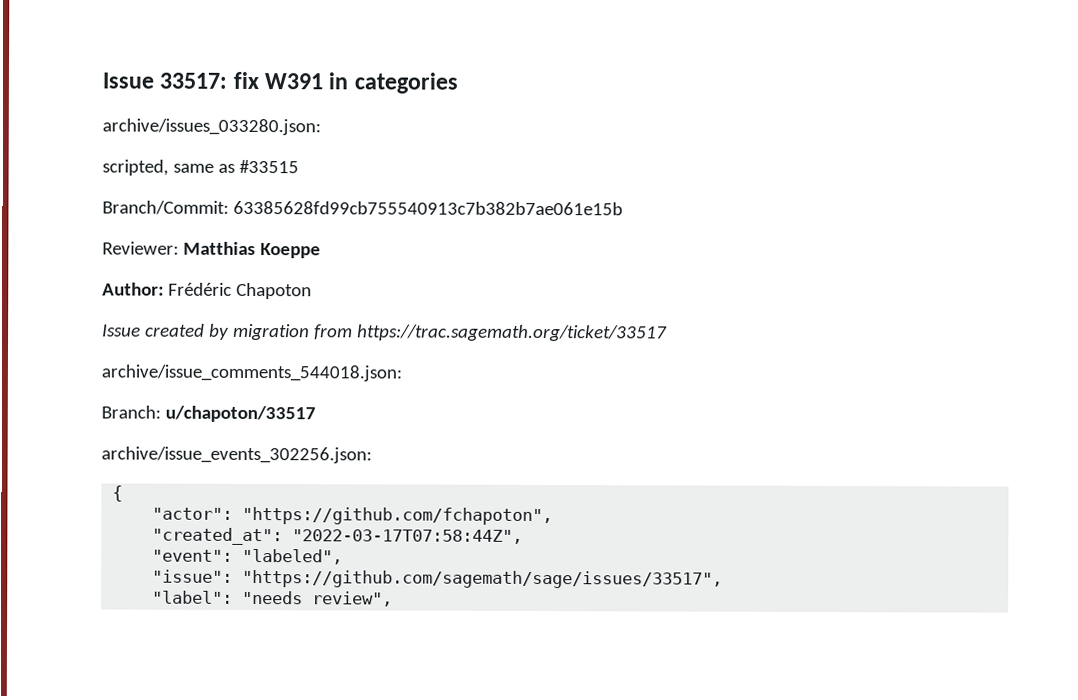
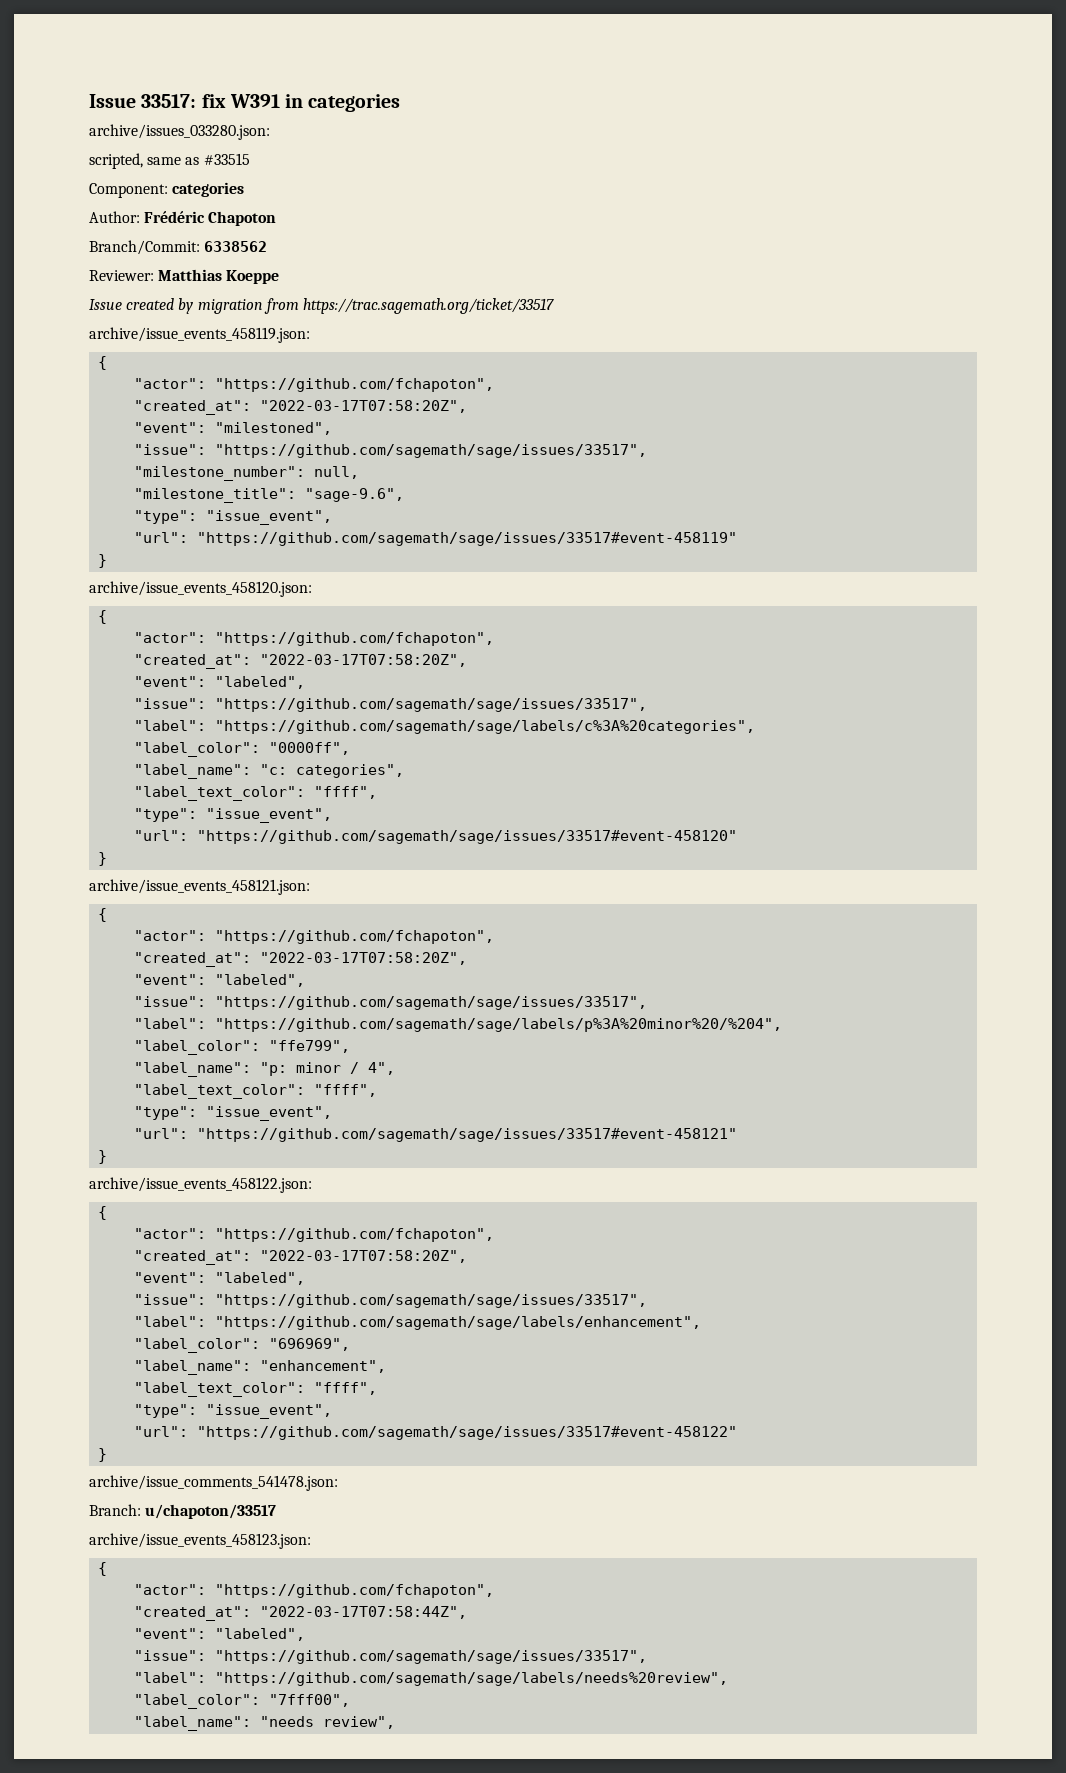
(299, 166) none -> [89,182,245,198] [89,211,277,226] // Component: categories // Author: Frédéric Chapoton
[232,200,623,216] 63385628fd99cb755540913c7b382b7ae061e15b -> [204,241,268,252] 6338562
[102,282,312,300] // Author: Frédéric Chapoton -> (280, 277) none
[101,364,402,382] archive/issue_comments_544018.json: -> [89,327,310,343] [98,356,108,370] [134,378,495,392] [134,400,468,415] [134,422,333,435] [134,444,648,458] [134,466,360,481] [134,488,405,503] [134,510,333,525] [134,532,738,546] [98,554,108,568] [89,581,312,597] [98,610,108,624] [134,632,495,646] [134,654,468,669] [134,676,306,689] [134,698,648,712] [134,720,756,734] [134,742,351,757] [134,764,405,779] [134,786,378,801] [134,808,333,823] [134,830,738,844] [98,852,108,866] [89,879,310,895] [98,908,108,922] [134,930,495,944] [134,952,468,967] [134,974,306,987] [134,996,648,1010] [134,1018,783,1032] [134,1040,351,1055] [134,1062,396,1077] [134,1084,378,1099] [134,1106,333,1121] [134,1128,738,1142] [98,1150,108,1164] [89,1177,312,1193] [98,1206,108,1220] [134,1228,495,1242] [134,1250,468,1265] [134,1272,306,1285] [134,1294,648,1308] [134,1316,702,1330] [134,1338,351,1353] [134,1360,387,1375] [134,1382,378,1397] [134,1404,333,1419] [134,1426,738,1440] [98,1448,108,1462] [89,1475,338,1491] archive/issue_events_458119.json: // { // "actor": "https://github.com/fchapoton", // "created_at": "2022-03-17T07:58:20Z", // "event": "milestoned", // "issue": "https://github.com/sagemath/sage/issues/33517", // "milestone_number": null, // "milestone_title": "sage-9.6", // "type": "issue_event", // "url": "https://github.com/sagemath/sage/issues/33517#event-458119" // } // archive/issue_events_458120.json: // { // "actor": "https://github.com/fchapoton", // "created_at": "2022-03-17T07:58:20Z", // "event": "labeled", // "issue": "https://github.com/sagemath/sage/issues/33517", // "label": "https://github.com/sagemath/sage/labels/c%3A%20categories", // "label_color": "0000ff", // "label_name": "c: categories", // "label_text_color": "ffff", // "type": "issue_event", // "url": "https://github.com/sagemath/sage/issues/33517#event-458120" // } // archive/issue_events_458121.json: // { // "actor": "https://github.com/fchapoton", // "created_at": "2022-03-17T07:58:20Z", // "event": "labeled", // "issue": "https://github.com/sagemath/sage/issues/33517", // "label": "https://github.com/sagemath/sage/labels/p%3A%20minor%20/%204", // "label_color": "ffe799", // "label_name": "p: minor / 4", // "label_text_color": "ffff", // "type": "issue_event", // "url": "https://github.com/sagemath/sage/issues/33517#event-458121" // } // archive/issue_events_458122.json: // { // "actor": "https://github.com/fchapoton", // "created_at": "2022-03-17T07:58:20Z", // "event": "labeled", // "issue": "https://github.com/sagemath/sage/issues/33517", // "label": "https://github.com/sagemath/sage/labels/enhancement", // "label_color": "696969", // "label_name": "enhancement", // "label_text_color": "ffff", // "type": "issue_event", // "url": "https://github.com/sagemath/sage/issues/33517#event-458122" // } // archive/issue_comments_541478.json:
[101,446,372,464] archive/issue_events_302256.json: -> [89,1533,311,1549] archive/issue_events_458123.json:
(234, 597) none -> [215,1672,729,1686] [134,1694,351,1709] [134,1716,252,1731] "https://github.com/sagemath/sage/labels/needs%20review", // "label_color": "7fff00", // "label_name":

